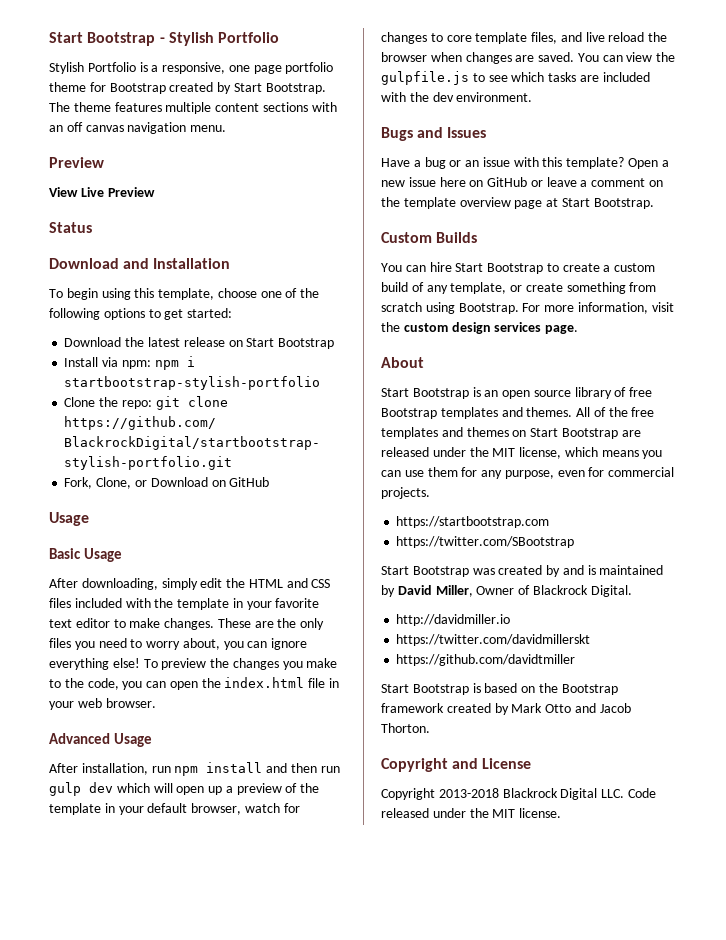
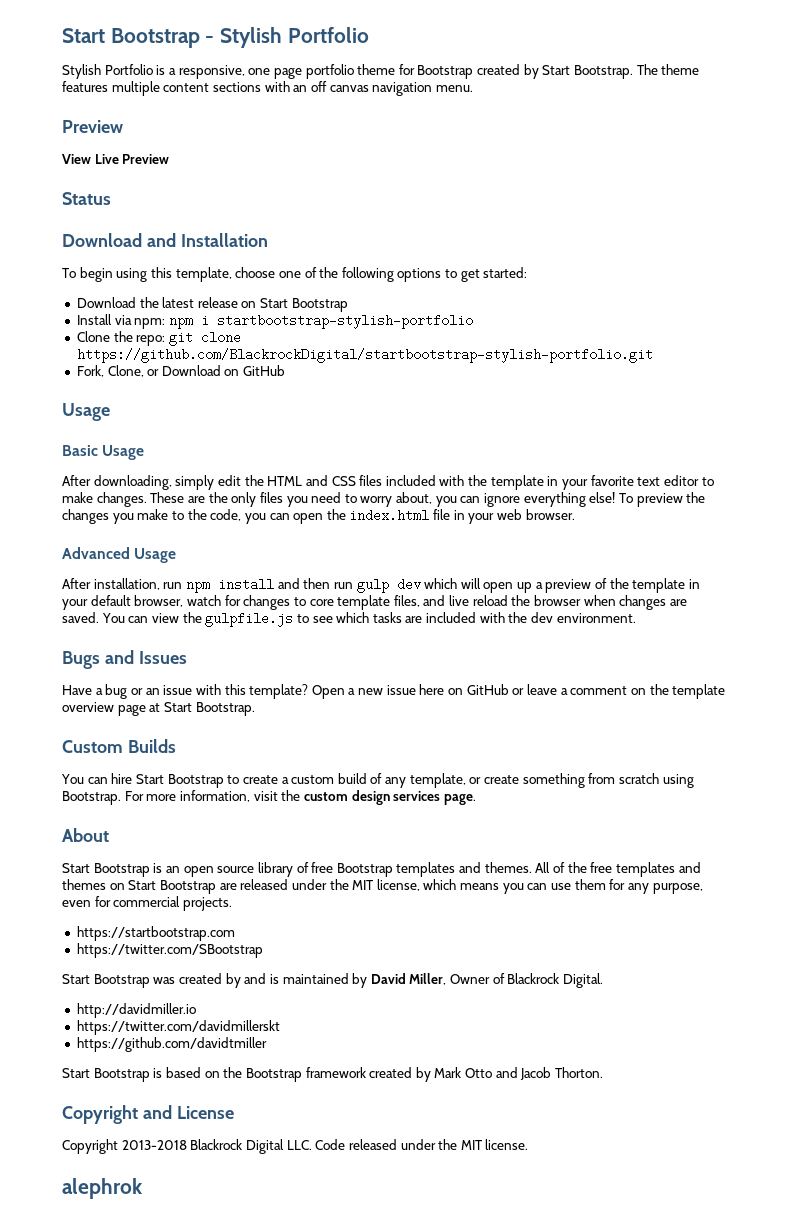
(562, 813) none -> [62,1178,143,1199] // alephrok

